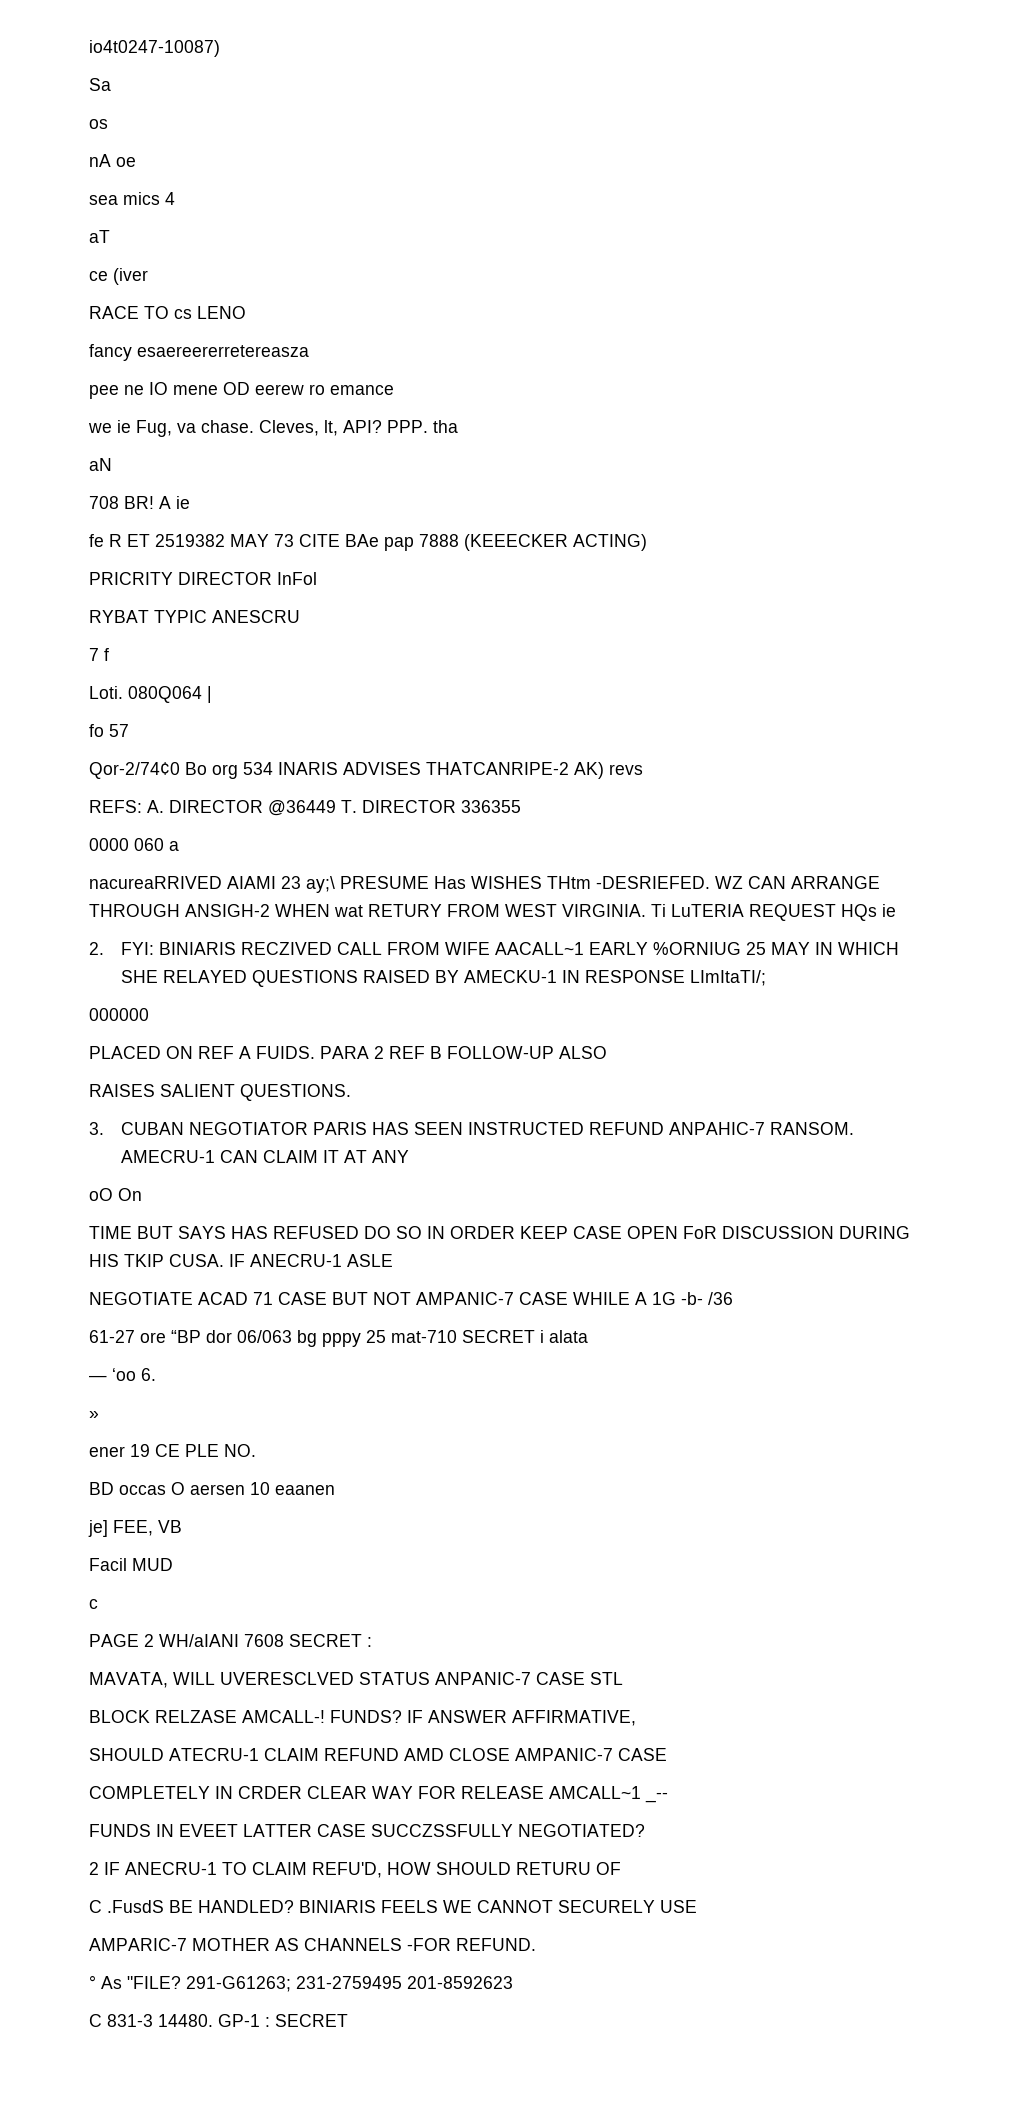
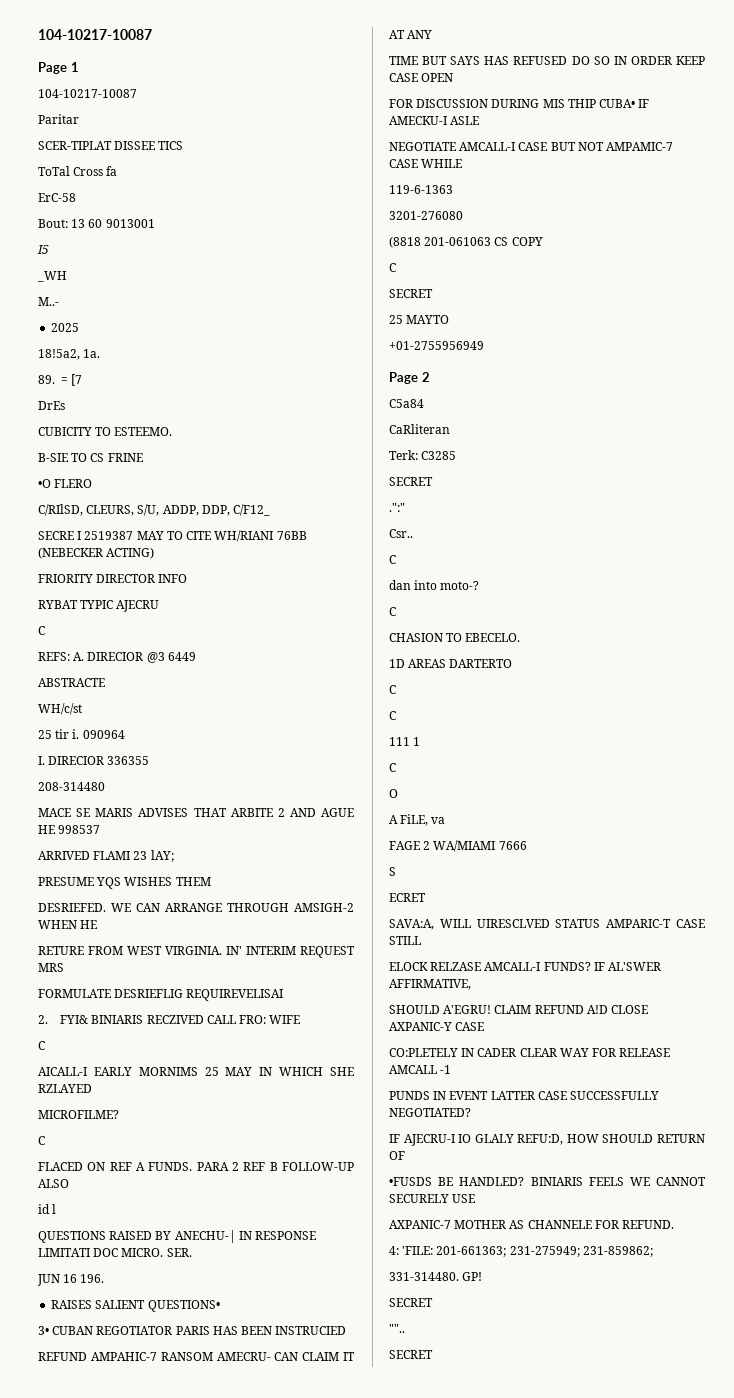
[89,40,220,57] [89,78,111,91] [89,119,108,129] [89,154,136,167] [89,192,175,205] [89,230,110,243] [89,268,148,285] [89,306,246,319] [89,344,309,361] [89,382,394,399] [88,420,458,437] [89,458,112,471] [89,496,190,509] [89,534,647,551] [89,572,317,585] [89,610,300,623] [89,648,109,661] [89,686,212,703] [89,724,129,737] [89,762,643,779] [89,800,521,816] [89,838,179,851] [89,876,880,893] [89,904,896,921] io4t0247-10087) // Sa // os // nA oe // sea mics 4 // aT // ce (iver // RACE TO cs LENO // fancy esaereererretereasza // pee ne IO mene OD eerew ro emance // we ie Fug, va chase. Cleves, lt, API? PPP. tha // aN // 708 BR! A ie // fe R ET 2519382 MAY 73 CITE BAe pap 7888 (KEEECKER ACTING) // PRICRITY DIRECTOR InFol // RYBAT TYPIC ANESCRU // 7 f // Loti. 080Q064 | // fo 57 // Qor-2/74¢0 Bo org 534 INARIS ADVISES THATCANRIPE-2 AK) revs // REFS: A. DIRECTOR @36449 T. DIRECTOR 336355 // 0000 060 a // nacureaRRIVED AIAMI 23 ay;\ PRESUME Has WISHES THtm -DESRIEFED. WZ CAN ARRANGE THROUGH ANSIGH-2 WHEN wat RETURY FROM WEST VIRGINIA. Ti LuTERIA REQUEST HQs ie -> [38,29,152,40] [38,62,79,74] [38,89,137,98] [38,114,79,124] [38,141,184,150] [38,166,118,176] [38,193,76,202] [38,219,155,228] [37,245,49,254] [37,271,67,282] [38,297,59,306] [51,323,80,332] [38,349,101,360] [38,374,83,386] [38,401,65,410] [38,427,173,436] [38,453,143,462] [38,479,93,488] [38,504,271,516] [38,530,307,542] [38,547,155,559] [38,574,188,583] [38,600,160,612] [38,626,45,635] [38,652,196,663] [38,678,105,687] [38,703,82,715] [38,729,125,739] [38,756,150,765] [38,782,105,791] [38,808,354,817] [38,825,101,834] [38,850,174,862] [38,877,211,889] [38,903,354,912] [38,920,98,929] [38,946,355,958] [38,963,64,972] [38,989,284,1001] 104-10217-10087 // Page 1 // 104-10217-10087 // Paritar // SCER-TIPLAT DISSEE TICS // ToTal Cross fa // ErC-58 // Bout: 13 60 9013001 // I5 // _WH // M..- // 2025 // 18!5a2, 1a. // 89. = [7 // DrEs // CUBICITY TO ESTEEMO. // B-SIE TO CS FRINE // •O FLERO // C/RIlSD, CLEURS, S/U, ADDP, DDP, C/F12_ // SECRE I 2519387 MAY TO CITE WH/RIANI 76BB (NEBECKER ACTING) // FRIORITY DIRECTOR INFO // RYBAT TYPIC AJECRU // C // REFS: A. DIRECIOR @3 6449 // ABSTRACTE // WH/c/st // 25 tir i. 090964 // I. DIRECIOR 336355 // 208-314480 // MACE SE MARIS ADVISES THAT ARBITE 2 AND AGUE HE 998537 // ARRIVED FLAMI 23 lAY; // PRESUME YQS WISHES THEM // DESRIEFED. WE CAN ARRANGE THROUGH AMSIGH-2 WHEN HE // RETURE FROM WEST VIRGINIA. IN' INTERIM REQUEST MRS // FORMULATE DESRIEFLIG REQUIREVELISAI
[120,942,154,955] FYI: -> [60,1015,89,1024] FYI&
[386,942,440,955] FROM -> [239,1015,267,1024] FRO:
[494,942,741,955] AACALL~1 EARLY %ORNIUG -> [38,1041,45,1050] [38,1067,198,1076] // C // AICALL-I EARLY MORNIMS
[162,970,766,987] [89,1008,149,1021] [89,1046,161,1059] RELAYED QUESTIONS RAISED BY AMECKU-1 IN RESPONSE LImItaTI/; // 000000 // PLACED -> [38,1084,92,1093] [38,1110,119,1119] [38,1136,45,1145] [38,1162,83,1171] RZLAYED // MICROFILME? // C // FLACED
[256,1046,315,1059] FUIDS. -> [148,1162,193,1171] FUNDS.
[89,1084,351,1101] [89,1122,854,1135] [120,1150,215,1163] RAISES SALIENT QUESTIONS. // 3. CUBAN NEGOTIATOR PARIS HAS SEEN INSTRUCTED REFUND ANPAHIC-7 RANSOM. AMECRU-1 -> [38,1204,57,1214] [38,1230,317,1243] [38,1248,192,1257] [37,1274,105,1286] [51,1300,220,1312] [38,1326,347,1335] [38,1352,271,1361] id l // QUESTIONS RAISED BY ANECHU-| IN RESPONSE LIMITATI DOC MICRO. SER. // JUN 16 196. // RAISES SALIENT QUESTIONS• // 3• CUBAN REGOTIATOR PARIS HAS BEEN INSTRUCIED // REFUND AMPAHIC-7 RANSOM AMECRU-
[89,1188,142,1201] // oO On -> (433, 34) none
[683,1226,717,1239] FoR -> [389,99,413,108] // FOR
[89,1254,342,1267] HIS TKIP CUSA. IF ANECRU-1 -> [542,99,650,108] [389,116,447,125] MIS THIP CUBA• IF AMECKU-I
[198,1292,273,1305] ACAD 71 -> [459,142,516,151] AMCALL-I
[416,1292,514,1305] AMPANIC-7 -> [606,142,674,151] AMPAMIC-7
[635,1292,733,1305] [89,1330,588,1347] [89,1368,156,1381] [89,1411,99,1419] [89,1444,256,1457] [89,1482,335,1495] [88,1520,182,1537] [89,1558,173,1571] [89,1599,98,1609] [89,1634,372,1647] [89,1672,623,1688] [89,1710,325,1723] A 1G -b- /36 // 61-27 ore “BP dor 06/063 bg pppy 25 mat-710 SECRET i alata // — ‘oo 6. // » // ener 19 CE PLE NO. // BD occas O aersen 10 eaanen // je] FEE, VB // Facil MUD // c // PAGE 2 WH/aIANI 7608 SECRET : // MAVATA, WILL UVERESCLVED STATUS ANPANIC-7 CASE STL // BLOCK RELZASE AMCALL-! -> [389,185,453,194] [389,211,463,220] [389,236,543,248] [389,263,396,272] [389,289,433,298] [389,315,450,324] [389,341,484,350] [389,372,430,384] [389,399,424,408] [389,424,450,434] [389,450,457,460] [389,477,433,486] [389,503,405,512] [389,529,413,538] [389,555,396,564] [389,580,480,590] [389,607,396,616] [389,633,521,642] [389,659,513,668] [389,685,396,694] [389,711,396,720] [389,737,421,746] [389,763,396,772] [389,789,398,798] [389,814,446,826] [389,840,527,852] [389,867,396,876] [389,893,426,902] [389,919,705,930] [389,936,421,945] [389,962,541,971] // 119-6-1363 // 3201-276080 // (8818 201-061063 CS COPY // C // SECRET // 25 MAYTO // +01-2755956949 // Page 2 // C5a84 // CaRliteran // Terk: C3285 // SECRET // .":" // Csr.. // C // dan into moto-? // C // CHASION TO EBECELO. // 1D AREAS DARTERTO // C // C // 111 1 // C // O // A FiLE, va // FAGE 2 WA/MIAMI 7666 // S // ECRET // SAVA:A, WILL UIRESCLVED STATUS AMPARIC-T CASE STILL // ELOCK RELZASE AMCALL-I
[428,1710,507,1723] ANSWER -> [608,962,662,971] AL'SWER
[169,1748,259,1761] ATECRU-1 -> [443,1005,492,1014] A'EGRU!
[404,1748,667,1761] [89,1786,668,1803] [89,1824,238,1837] AMD CLOSE AMPANIC-7 CASE // COMPLETELY IN CRDER CLEAR WAY FOR RELEASE AMCALL~1 _-- // FUNDS IN EVEET -> [586,1005,649,1014] [389,1022,485,1031] [389,1048,671,1057] [389,1065,452,1074] [389,1091,489,1100] A!D CLOSE AXPANIC-Y CASE // CO:PLETELY IN CADER CLEAR WAY FOR RELEASE AMCALL -1 // PUNDS IN EVENT
[371,1824,513,1837] SUCCZSSFULLY -> [570,1091,660,1100] SUCCESSFULLY
[89,1862,382,1878] 2 IF ANECRU-1 TO CLAIM REFU'D, -> [389,1134,564,1146] IF AJECRU-I IO GLALY REFU:D,
[516,1862,591,1875] RETURU -> [657,1134,705,1143] RETURN
[89,1900,164,1913] C .FusdS -> [389,1177,432,1186] •FUSDS
[89,1938,187,1951] AMPARIC-7 -> [389,1220,451,1229] AXPANIC-7
[304,1938,451,1951] CHANNELS -FOR -> [527,1220,619,1229] CHANNELE FOR
[89,1975,513,1992] [89,2014,348,2027] ° As "FILE? 291-G61263; 231-2759495 201-8592623 // C 831-3 14480. GP-1 : SECRET -> [389,1246,653,1257] [389,1272,483,1281] [389,1298,433,1307] [389,1324,405,1333] [389,1350,433,1359] 4: 'FILE: 201-661363; 231-275949; 231-859862; // 331-314480. GP! // SECRET // "".. // SECRET

